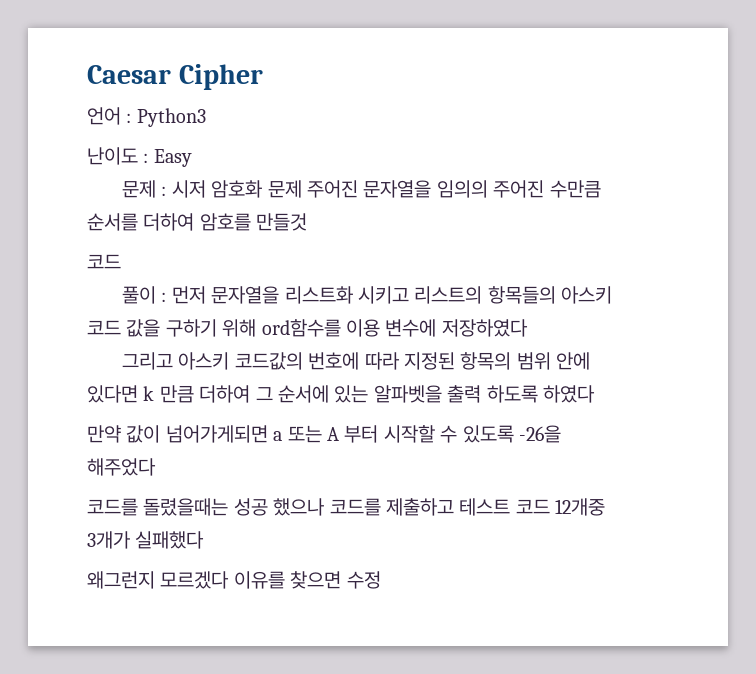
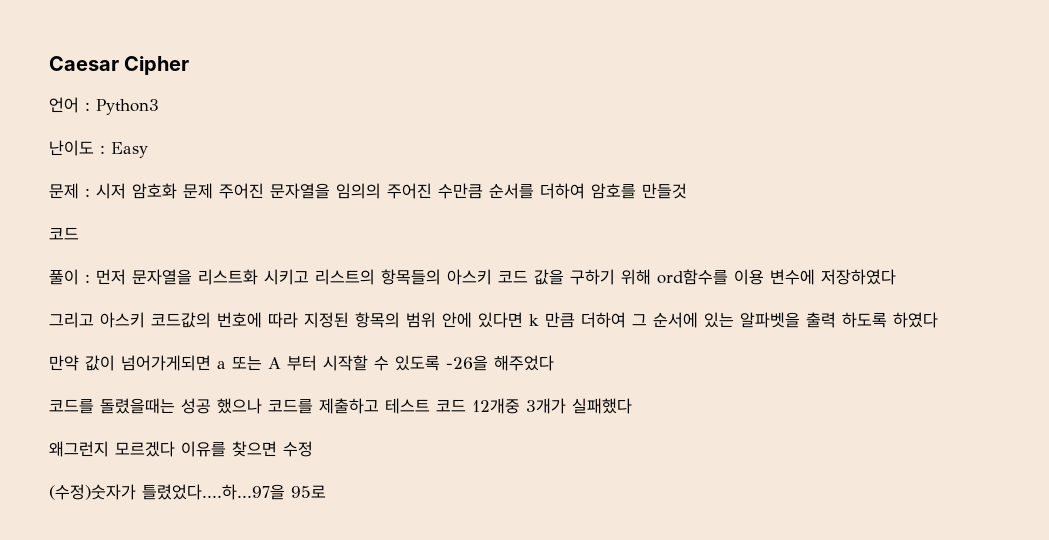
(381, 580) none -> [49,484,326,500] // (수정)숫자가 틀렸었다....하...97을 95로

